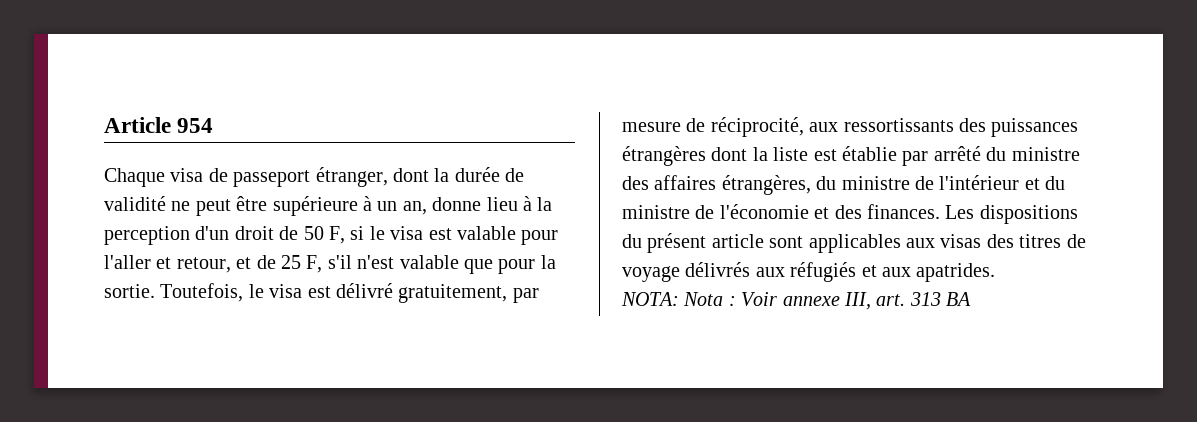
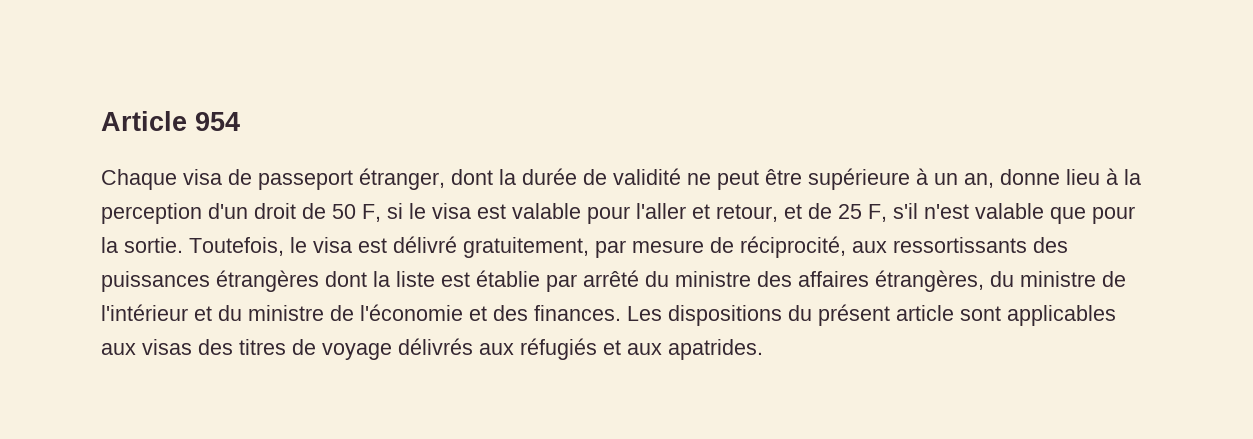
[621,292,972,310] // NOTA: Nota : Voir annexe III, art. 313 BA -> (763, 349) none

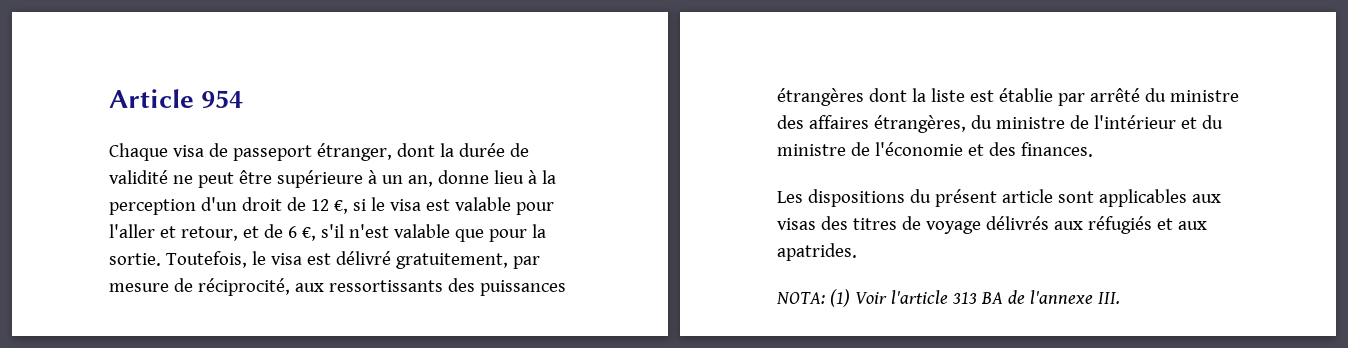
[332,204,381,222] 50 F, -> [310,199,348,214] 12 €,
[838,204,887,222] 25 F, -> [287,226,316,241] 6 €,
(621, 313) none -> (1093, 149) //
(763, 349) none -> [776,289,1120,307] // NOTA: (1) Voir l'article 313 BA de l'annexe III.

